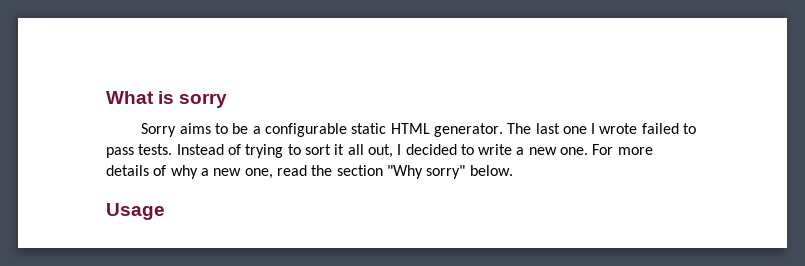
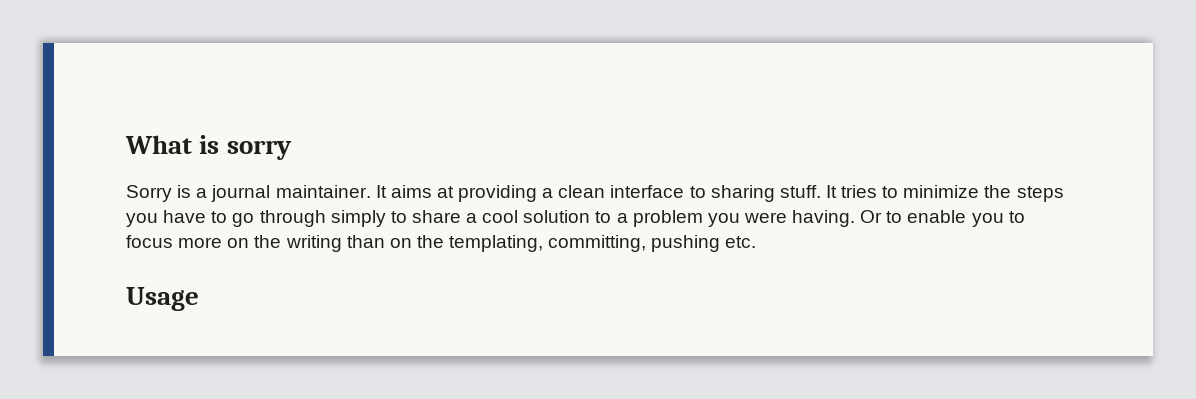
[179,123,697,137] [106,144,653,158] [106,165,513,179] aims to be a configurable static HTML generator. The last one I wrote failed to pass tests. Instead of trying to sort it all out, I decided to write a new one. For more details of why a new one, read the section "Why sorry" below. -> [177,185,1064,202] [126,210,1025,227] [126,235,757,252] is a journal maintainer. It aims at providing a clean interface to sharing stuff. It tries to minimize the steps you have to go through simply to share a cool solution to a problem you were having. Or to enable you to focus more on the writing than on the templating, committing, pushing etc.

